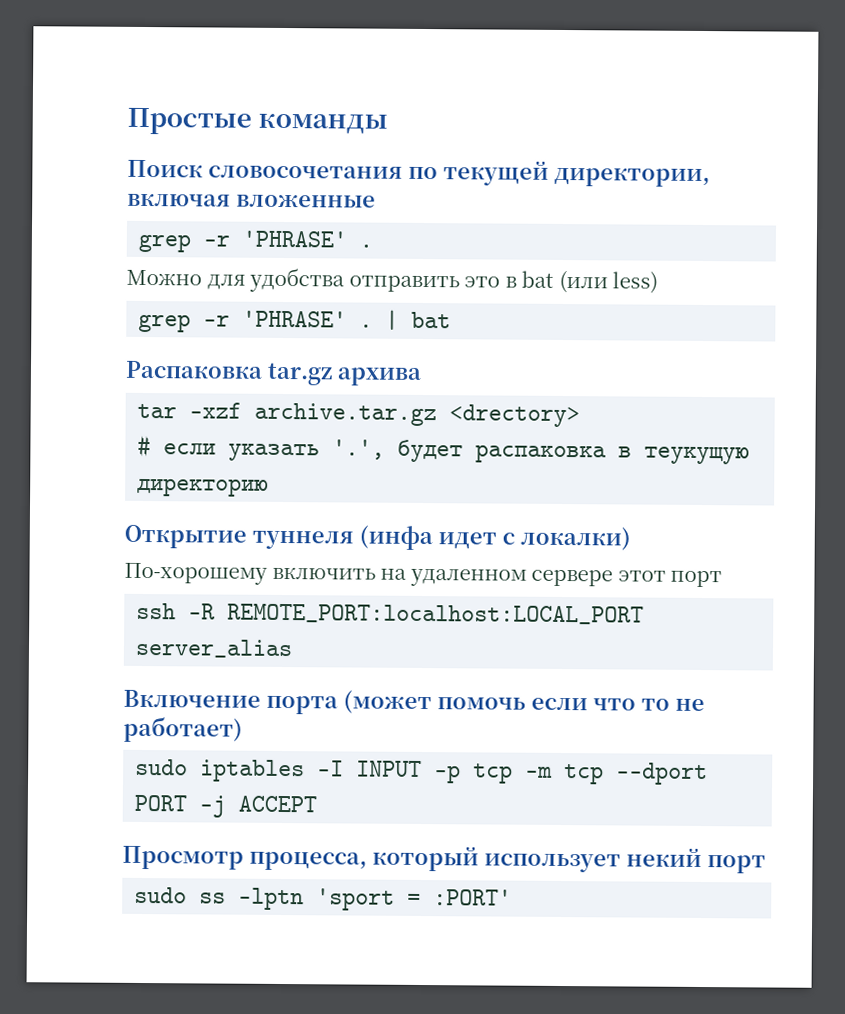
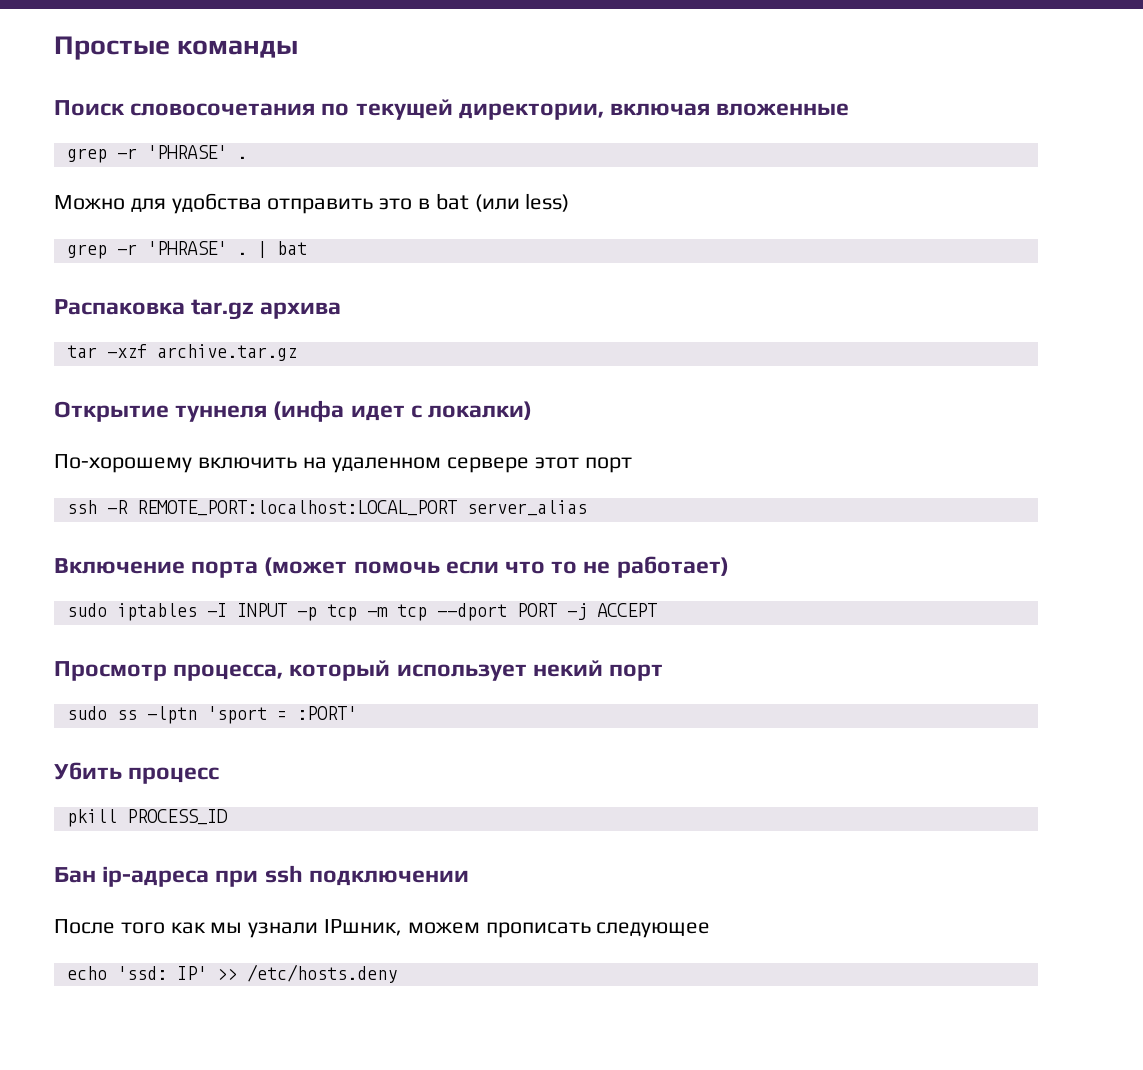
[449,404,581,428] [137,434,751,465] [137,477,270,497] <drectory> // # если указать '.', будет распаковка в теукущую директорию -> (297, 352) none
(513, 897) none -> [54,762,220,784] [66,809,228,827] [54,865,469,887] [54,919,711,938] [66,964,397,983] // Убить процесс // pkill PROCESS_ID // Бан ip-адреса при ssh подключении // После того как мы узнали IPшник, можем прописать следующее // echo 'ssd: IP' >> /etc/hosts.deny

